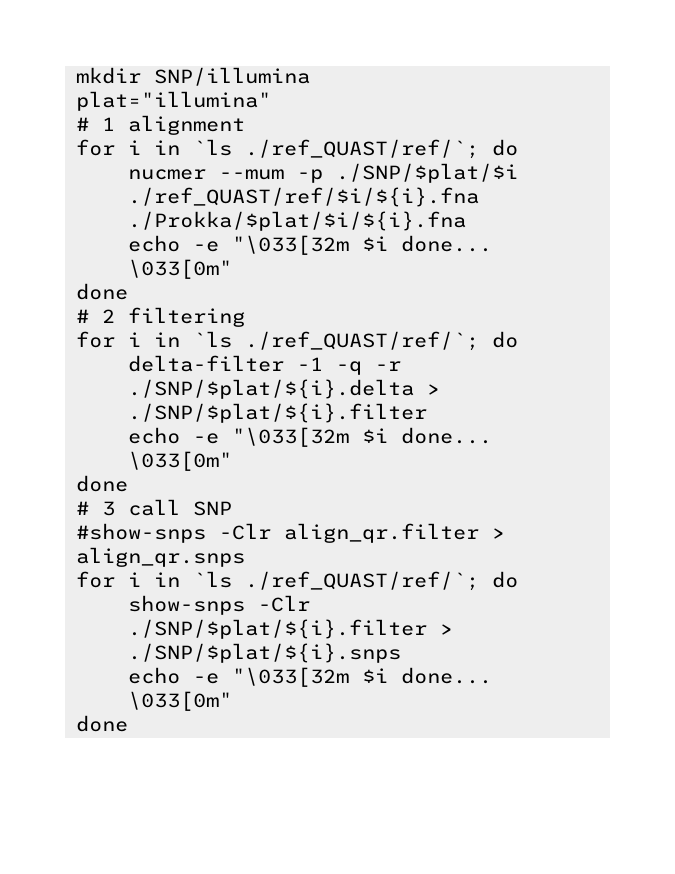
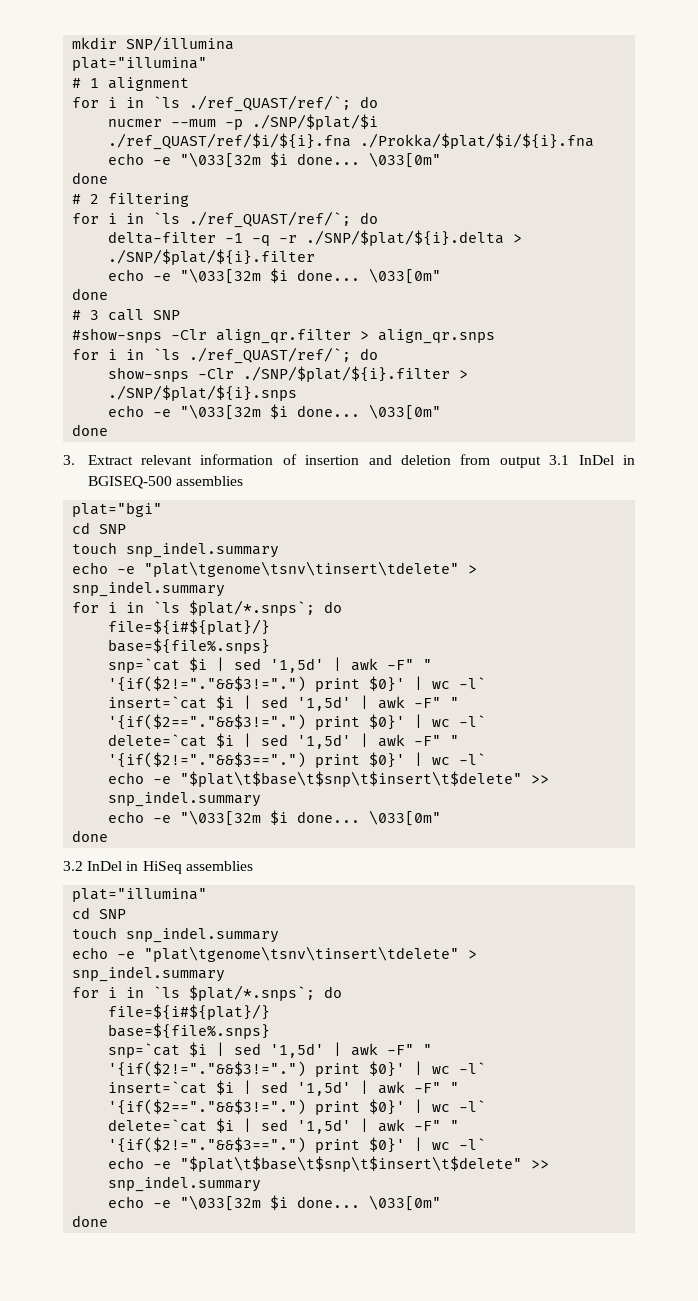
(128, 723) none -> [63,454,635,468] [87,476,243,489] [72,502,163,517] [72,522,127,534] [72,542,280,558] [72,561,478,577] [72,581,226,597] [72,600,343,616] [108,619,271,635] [108,638,271,654] [108,657,433,673] [108,676,487,692] [108,695,460,711] [108,714,487,730] [108,733,460,749] [108,752,487,768] [108,771,550,787] [108,791,262,807] [108,810,442,826] [72,830,109,842] [63,861,253,874] [72,888,208,902] [72,907,127,919] [72,927,280,943] [72,946,478,962] [72,966,226,982] [72,985,343,1001] [108,1004,271,1020] [108,1023,271,1039] [108,1042,433,1058] [108,1061,487,1077] [108,1080,460,1096] [108,1099,487,1115] [108,1118,460,1134] [108,1137,487,1153] [108,1156,550,1172] [108,1176,262,1192] [108,1195,442,1211] [72,1215,109,1227] // 3. Extract relevant information of insertion and deletion from output 3.1 InDel in BGISEQ-500 assemblies // plat="bgi" // cd SNP // touch snp_indel.summary // echo -e "plat\tgenome\tsnv\tinsert\tdelete" > snp_indel.summary // for i in `ls $plat/*.snps`; do // file=${i#${plat}/} // base=${file%.snps} // snp=`cat $i | sed '1,5d' | awk -F" " '{if($2!="."&&$3!=".") print $0}' | wc -l` // insert=`cat $i | sed '1,5d' | awk -F" " '{if($2=="."&&$3!=".") print $0}' | wc -l` // delete=`cat $i | sed '1,5d' | awk -F" " '{if($2!="."&&$3==".") print $0}' | wc -l` // echo -e "$plat\t$base\t$snp\t$insert\t$delete" >> snp_indel.summary // echo -e "\033[32m $i done... \033[0m" // done // 3.2 InDel in HiSeq assemblies // plat="illumina" // cd SNP // touch snp_indel.summary // echo -e "plat\tgenome\tsnv\tinsert\tdelete" > snp_indel.summary // for i in `ls $plat/*.snps`; do // file=${i#${plat}/} // base=${file%.snps} // snp=`cat $i | sed '1,5d' | awk -F" " '{if($2!="."&&$3!=".") print $0}' | wc -l` // insert=`cat $i | sed '1,5d' | awk -F" " '{if($2=="."&&$3!=".") print $0}' | wc -l` // delete=`cat $i | sed '1,5d' | awk -F" " '{if($2!="."&&$3==".") print $0}' | wc -l` // echo -e "$plat\t$base\t$snp\t$insert\t$delete" >> snp_indel.summary // echo -e "\033[32m $i done... \033[0m" // done

